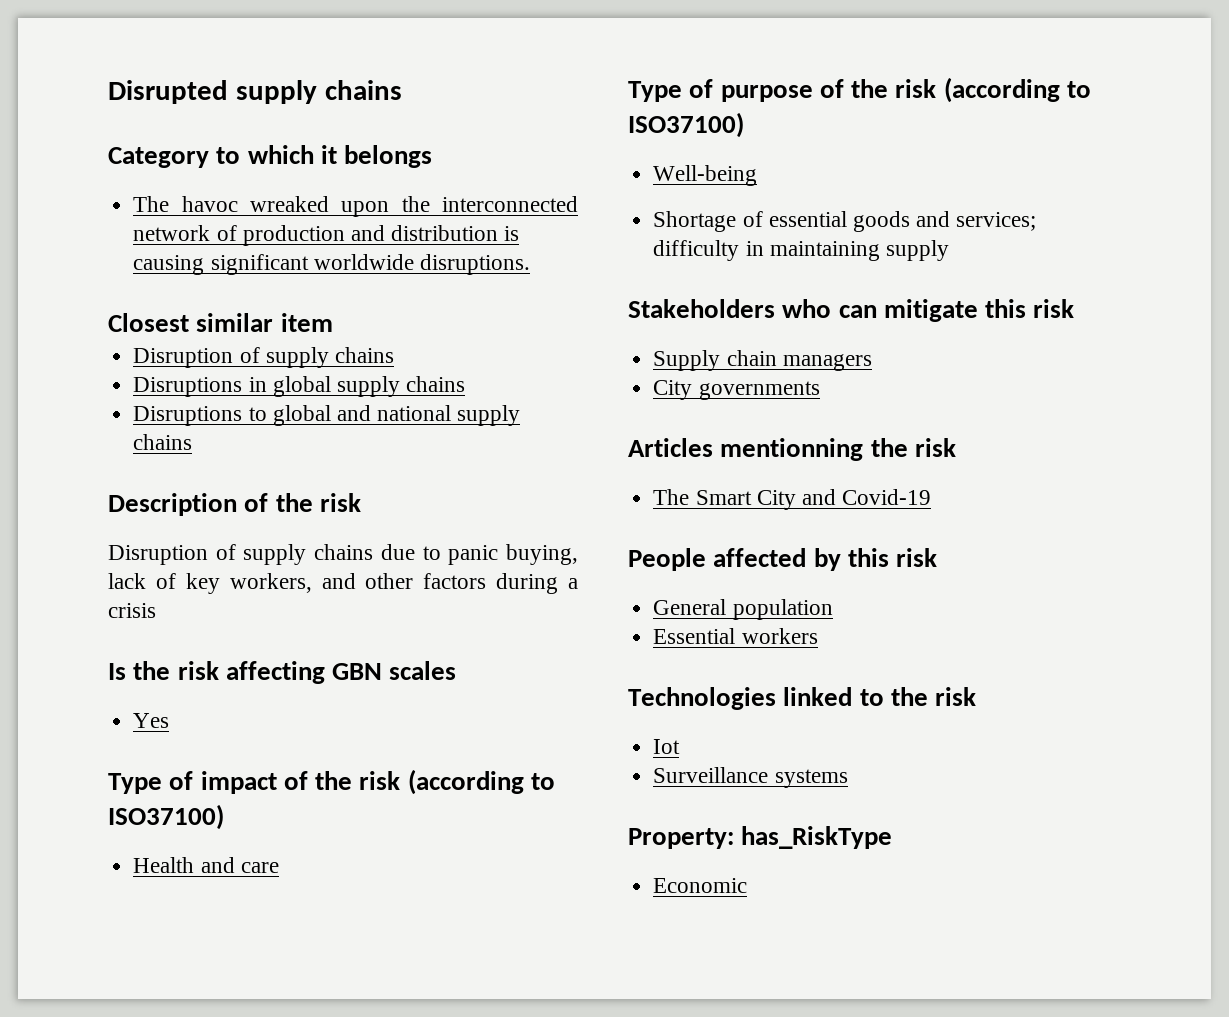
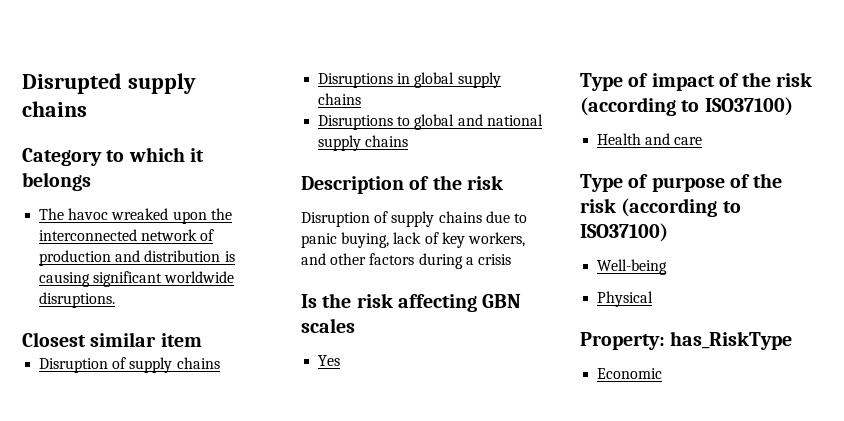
[653,211,1037,232] [653,240,949,261] [628,299,1075,322] [653,350,872,371] [653,380,820,400] [628,438,956,461] [653,489,932,510] [628,548,938,571] [653,599,833,620] [653,628,818,644] [628,687,977,710] [653,739,681,754] [653,767,848,788] Shortage of essential goods and services; difficulty in maintaining supply // Stakeholders who can mitigate this risk // Supply chain managers // City governments // Articles mentionning the risk // The Smart City and Covid‐19 // People affected by this risk // General population // Essential workers // Technologies linked to the risk // Iot // Surveillance systems -> [597,291,654,307] Physical

